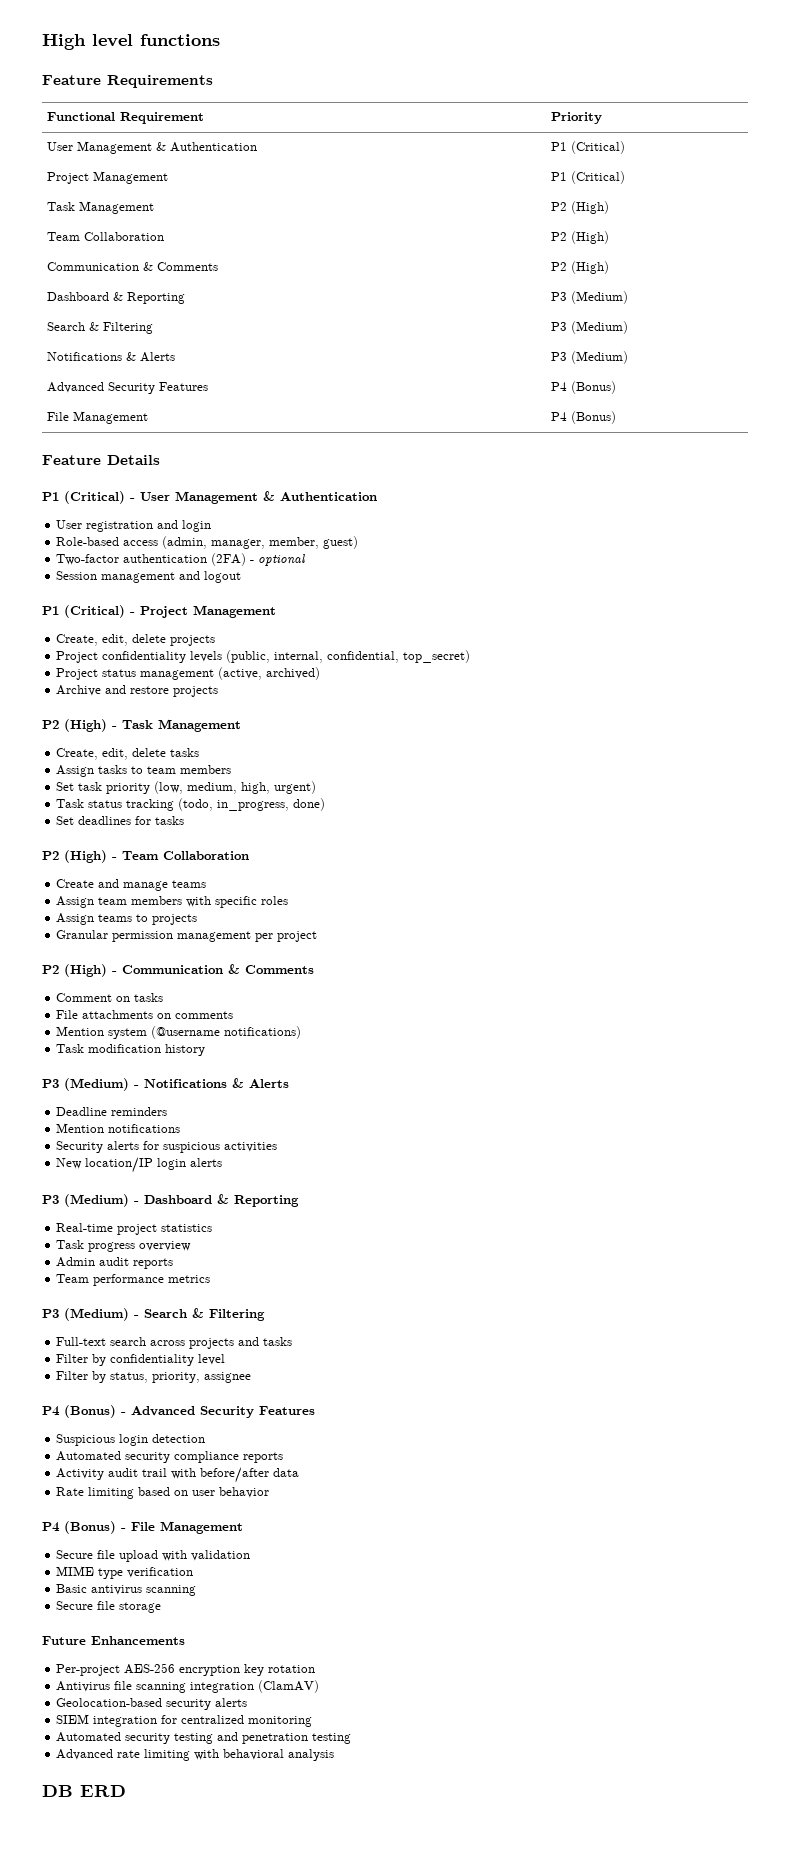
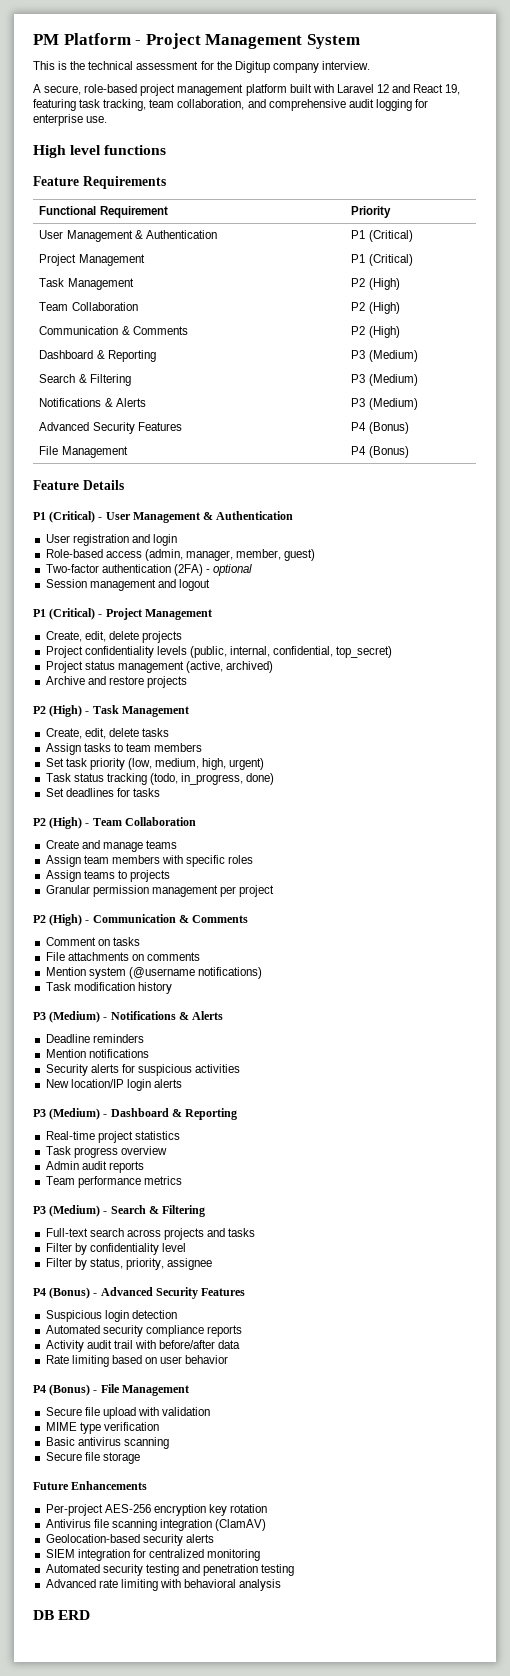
(42, 42) none -> [33,33,360,49] [33,61,370,73] [33,84,461,96] [33,99,428,111] [33,114,108,126] PM Platform - Project Management System // This is the technical assessment for the Digitup company interview. // A secure, role-based project management platform built with Laravel 12 and React 19, featuring task tracking, team collaboration, and comprehensive audit logging for enterprise use. //

